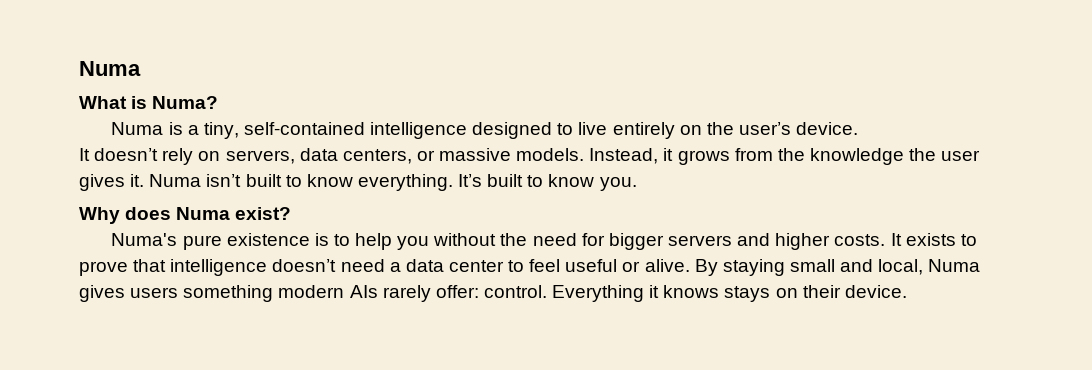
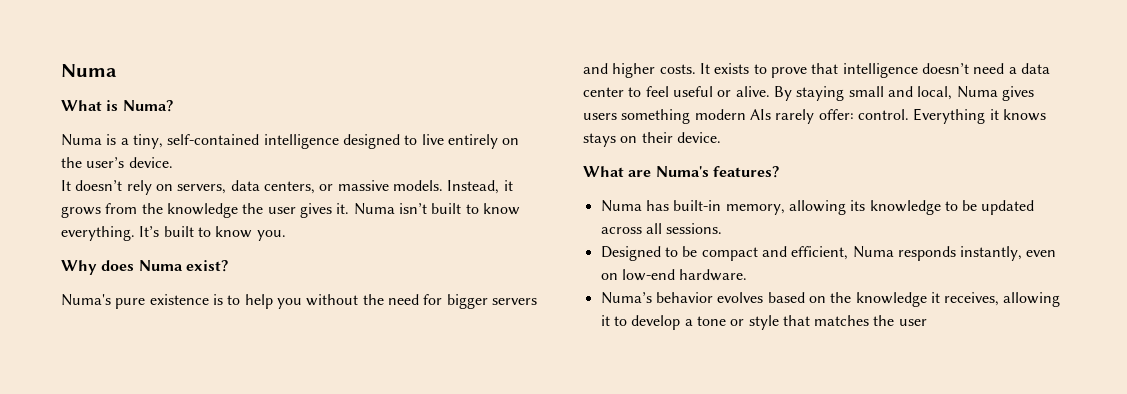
(907, 291) none -> [583,166,779,178] [600,200,1035,215] [600,223,723,234] [600,246,1057,261] [600,269,748,281] [600,292,1061,307] [600,315,927,330] // What are Numa's features? // Numa has built-in memory, allowing its knowledge to be updated across all sessions. // Designed to be compact and efficient, Numa responds instantly, even on low-end hardware. // Numa’s behavior evolves based on the knowledge it receives, allowing it to develop a tone or style that matches the user

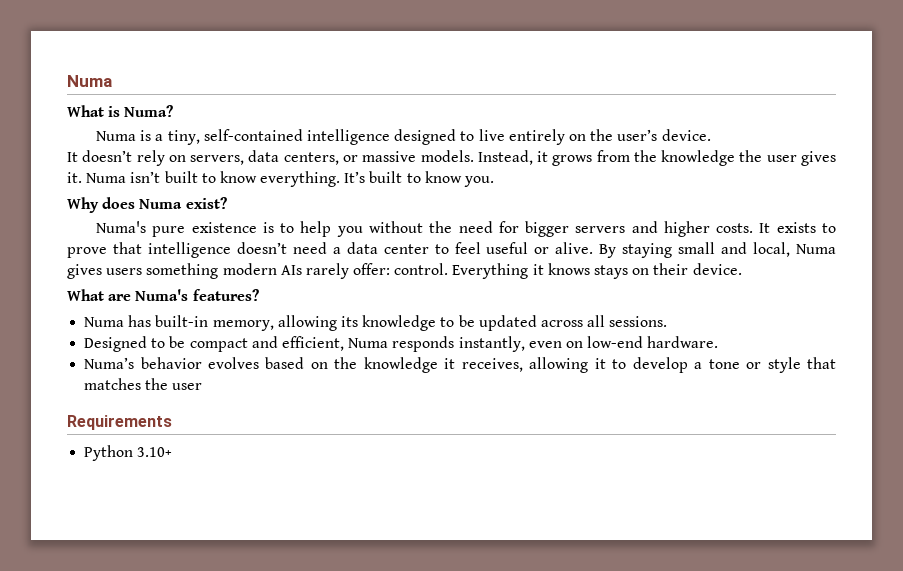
(927, 322) none -> [67,415,172,430] [84,445,173,461] // Requirements // Python 3.10+

